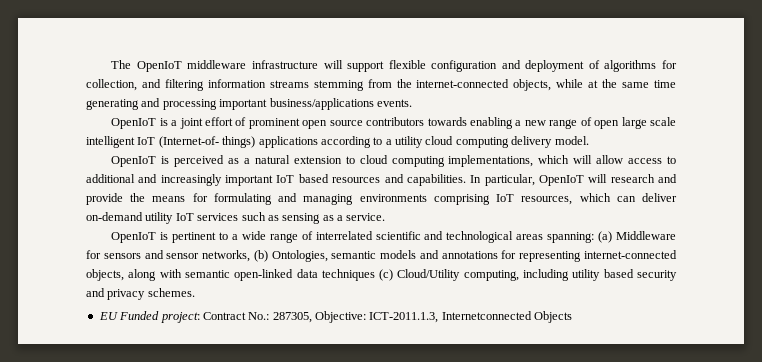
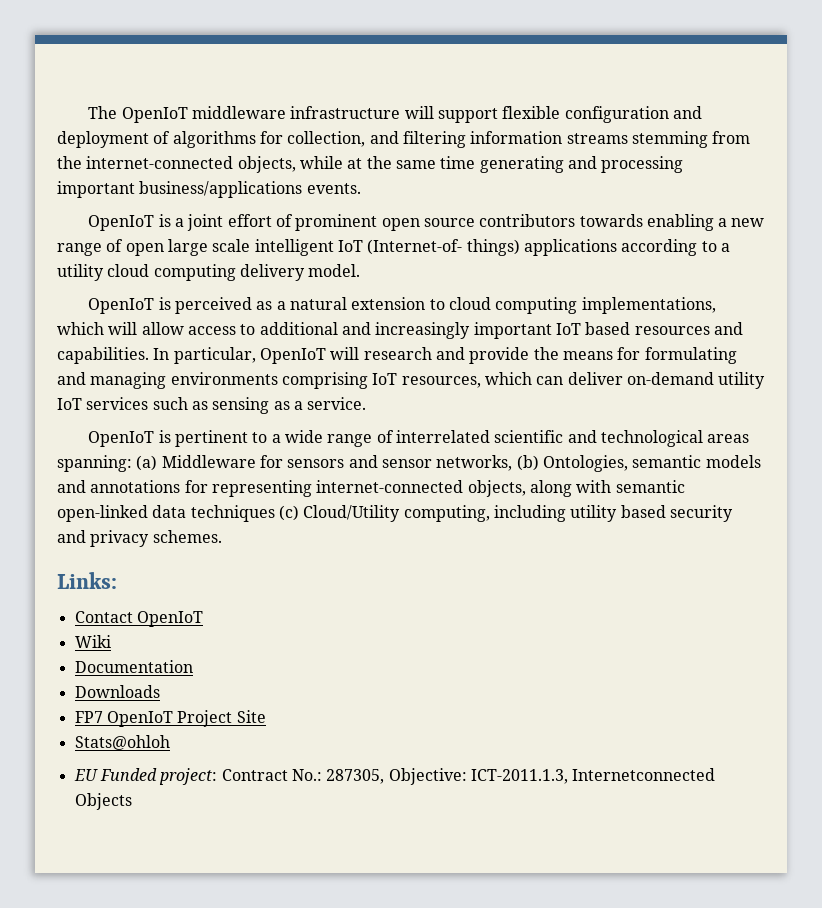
(195, 292) none -> [57,572,117,589] [74,611,203,627] [74,635,111,648] [74,660,193,673] [74,685,160,698] [74,710,266,727] [74,735,170,750] // Links: // Contact OpenIoT // Wiki // Documentation // Downloads // FP7 OpenIoT Project Site // Stats@ohloh

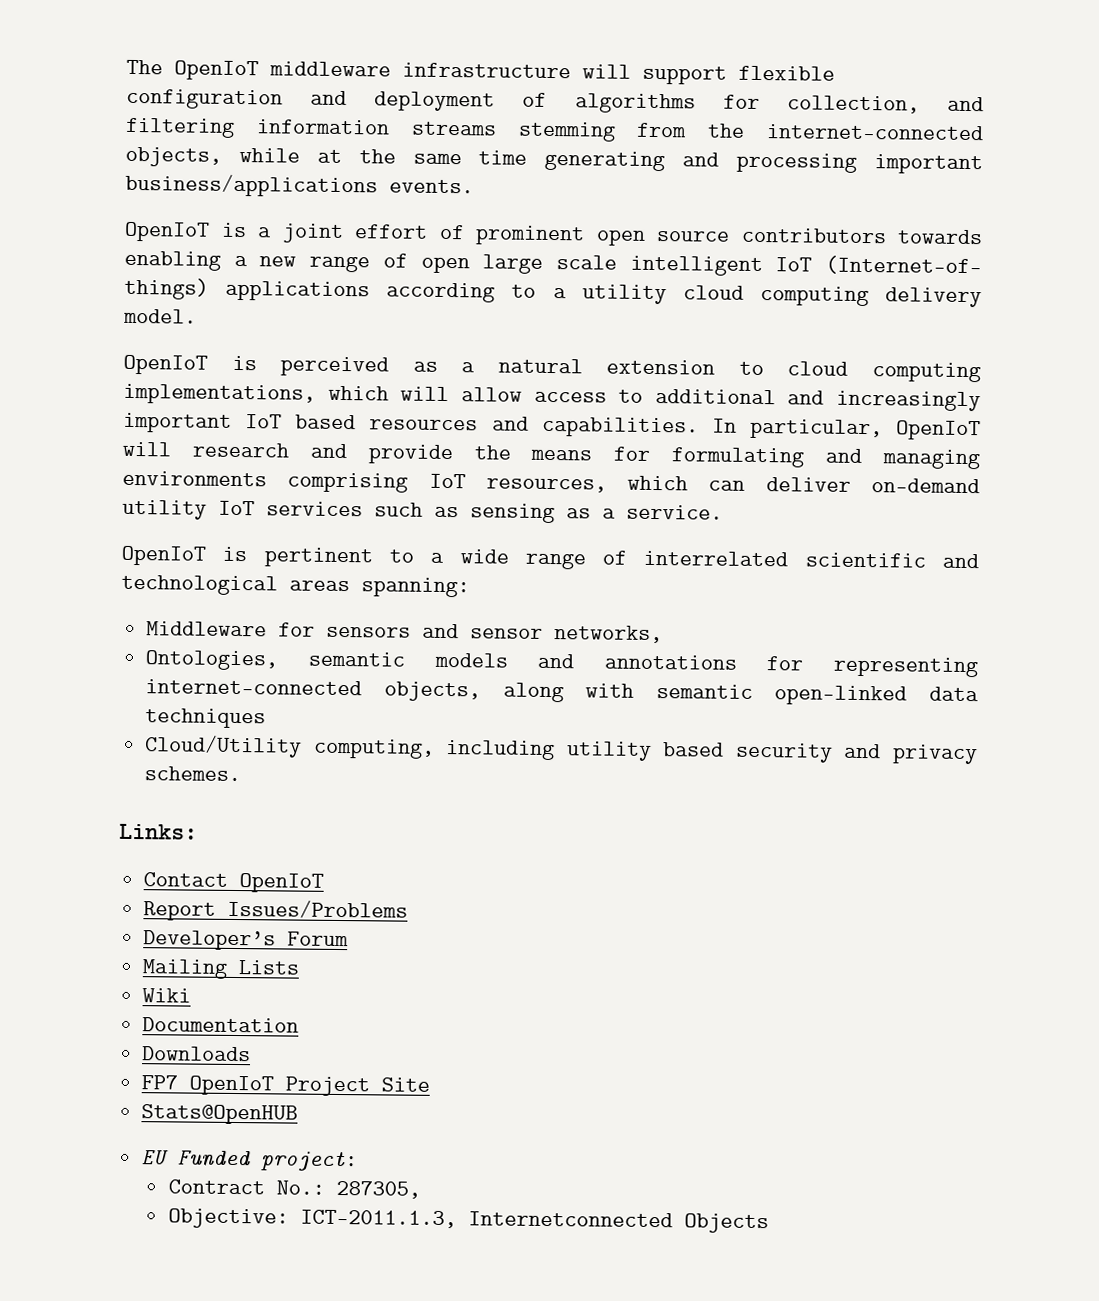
[136,455,158,471] (a) -> (470, 587) //
[516,455,539,471] (b) -> (664, 634) //
[278,505,299,521] (c) -> (267, 718) //
(203, 619) none -> [143,899,409,921] [143,930,350,951] [142,959,301,979] // Report Issues/Problems // Developer’s Forum // Mailing Lists
[74,735,170,750] Stats@ohloh -> [141,1104,299,1125] Stats@OpenHUB
(218, 776) none -> (359, 1161) //
(385, 776) none -> (421, 1189) //

